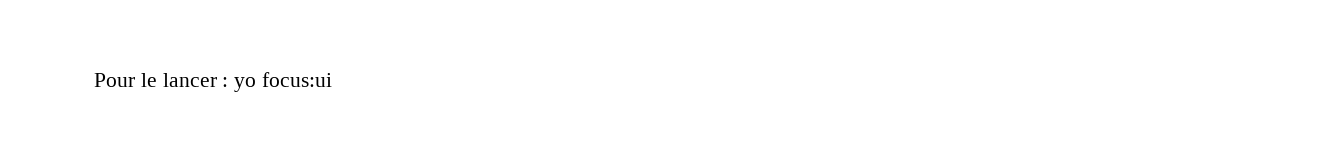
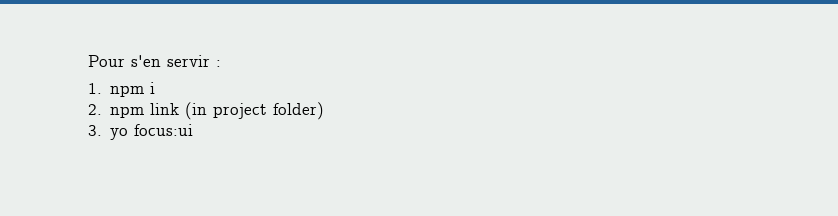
[140,73,217,87] le lancer -> [131,55,210,67] s'en servir
(229, 82) none -> [88,82,156,97] [88,102,325,120] [88,125,102,136] // 1. npm i // 2. npm link (in project folder) // 3.

